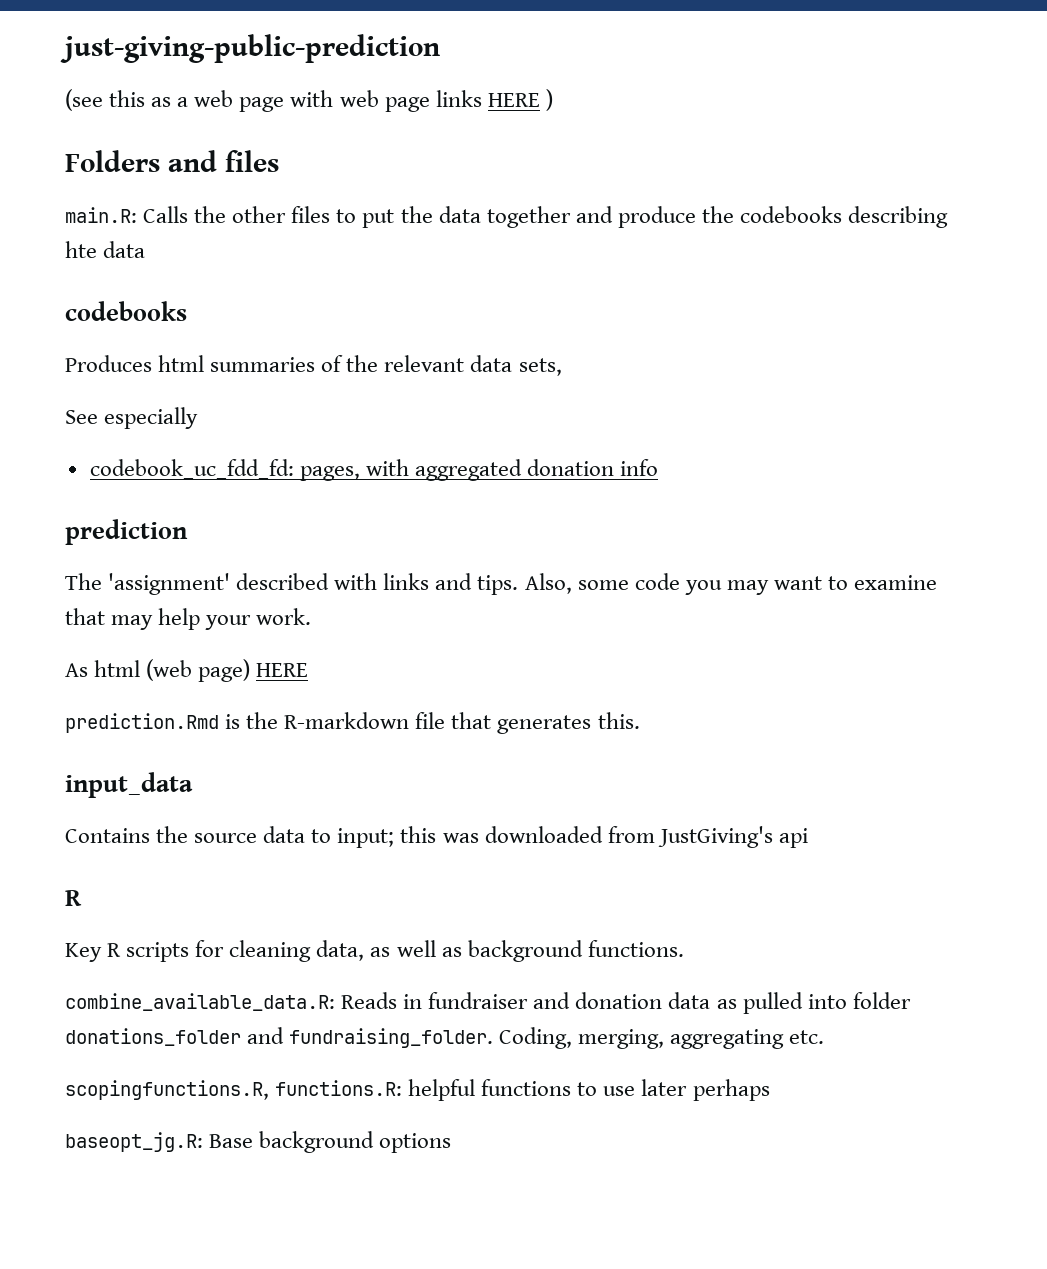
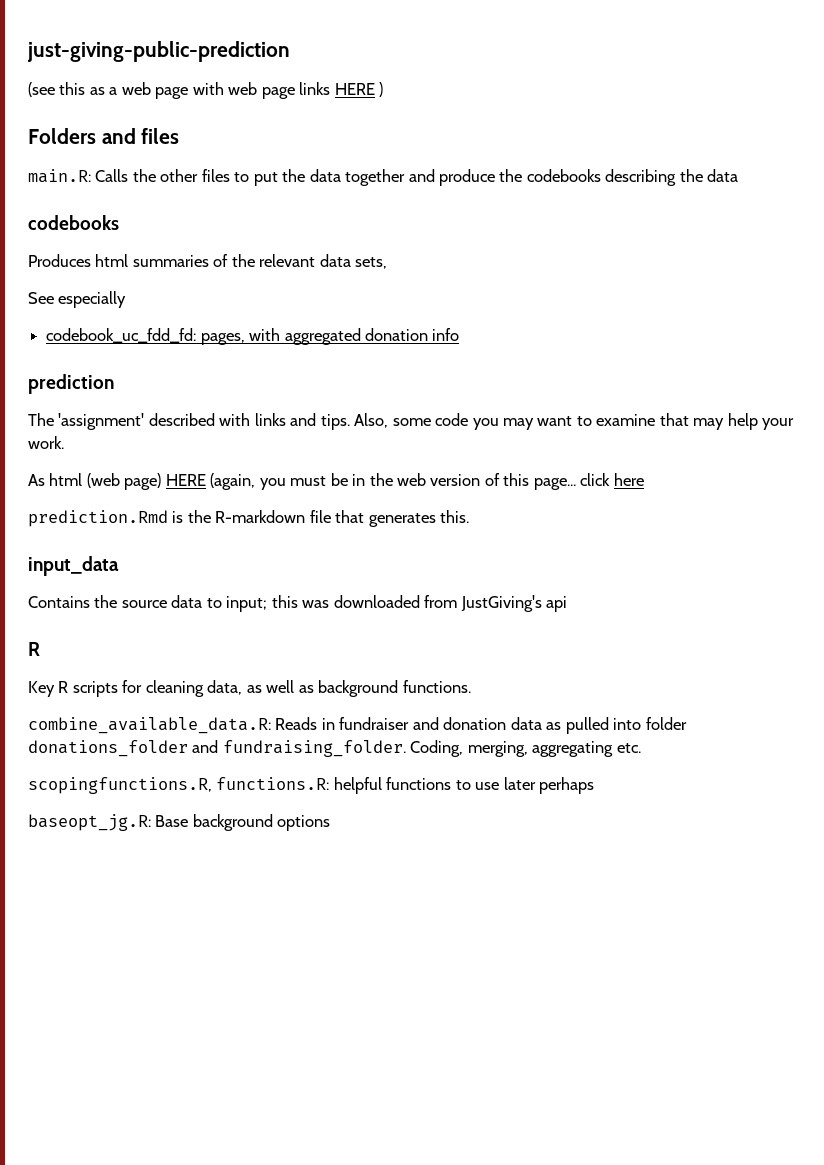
[65,241,97,258] hte -> [679,169,703,182] the
(309, 670) none -> [210,473,644,490] (again, you must be in the web version of this page... click here

